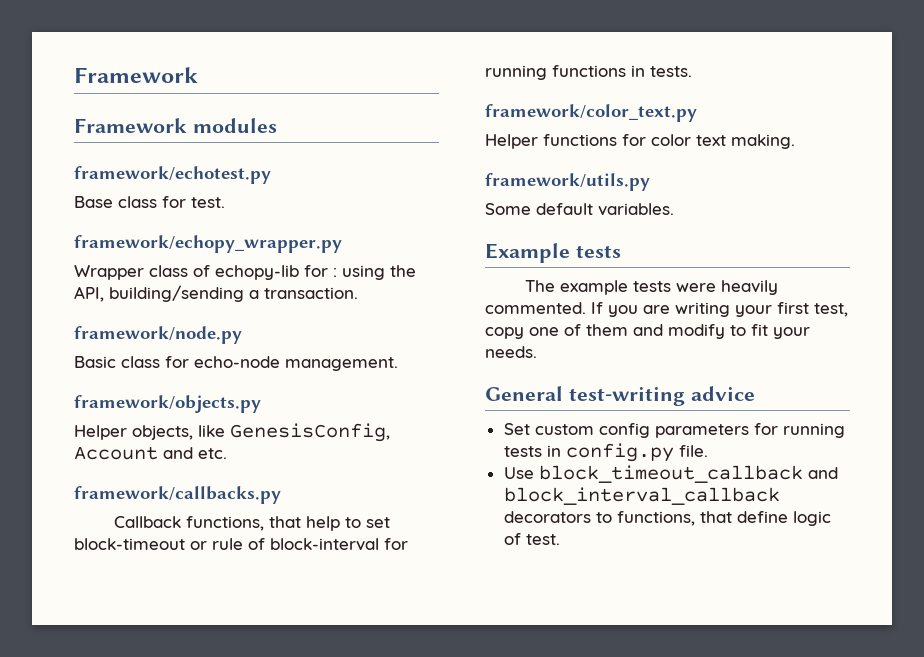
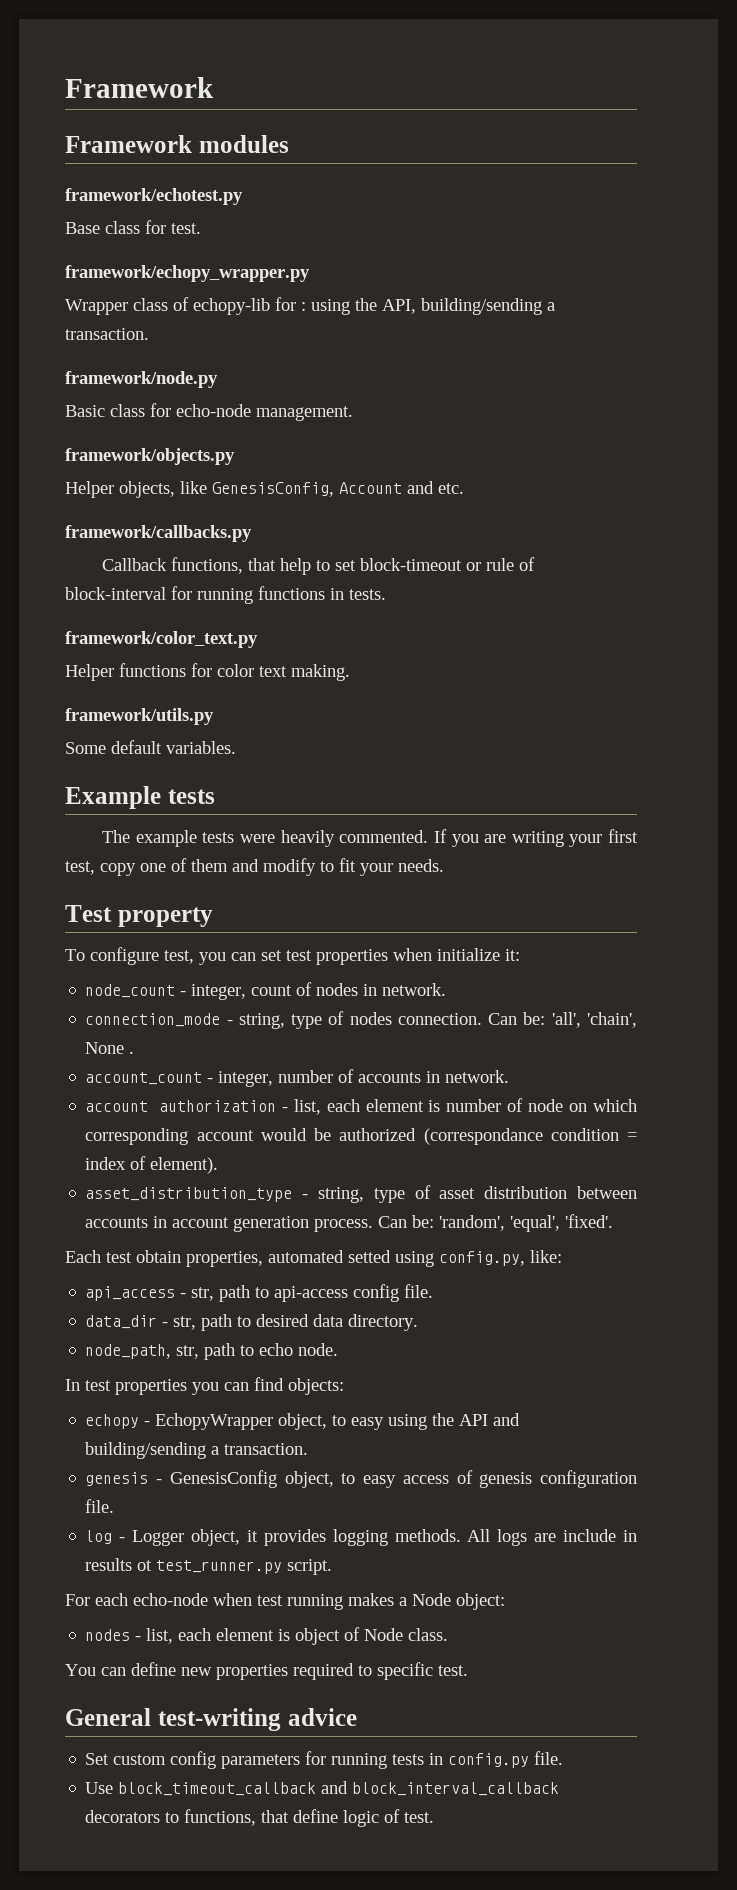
(537, 352) none -> [65,905,213,927] [65,947,520,965] [85,982,447,1000] [85,1011,637,1029] [85,1042,135,1054] [85,1069,510,1087] [85,1098,637,1115] [85,1128,637,1145] [85,1156,219,1174] [85,1185,637,1203] [85,1214,614,1232] [65,1250,562,1267] [85,1284,434,1302] [85,1314,419,1331] [85,1343,339,1360] [65,1377,344,1395] [85,1413,521,1430] [85,1442,309,1459] [85,1470,637,1488] [85,1499,115,1513] [85,1529,637,1546] [85,1558,333,1575] [65,1593,505,1610] [85,1627,449,1645] [65,1662,468,1680] // Test property // To configure test, you can set test properties when initialize it: // node_count - integer, count of nodes in network. // connection_mode - string, type of nodes connection. Can be: 'all', 'chain', None . // account_count - integer, number of accounts in network. // account authorization - list, each element is number of node on which corresponding account would be authorized (correspondance condition = index of element). // asset_distribution_type - string, type of asset distribution between accounts in account generation process. Can be: 'random', 'equal', 'fixed'. // Each test obtain properties, automated setted using config.py, like: // api_access - str, path to api-access config file. // data_dir - str, path to desired data directory. // node_path, str, path to echo node. // In test properties you can find objects: // echopy - EchopyWrapper object, to easy using the API and building/sending a transaction. // genesis - GenesisConfig object, to easy access of genesis configuration file. // log - Logger object, it provides logging methods. All logs are include in results ot test_runner.py script. // For each echo-node when test running makes a Node object: // nodes - list, each element is object of Node class. // You can define new properties required to specific test.

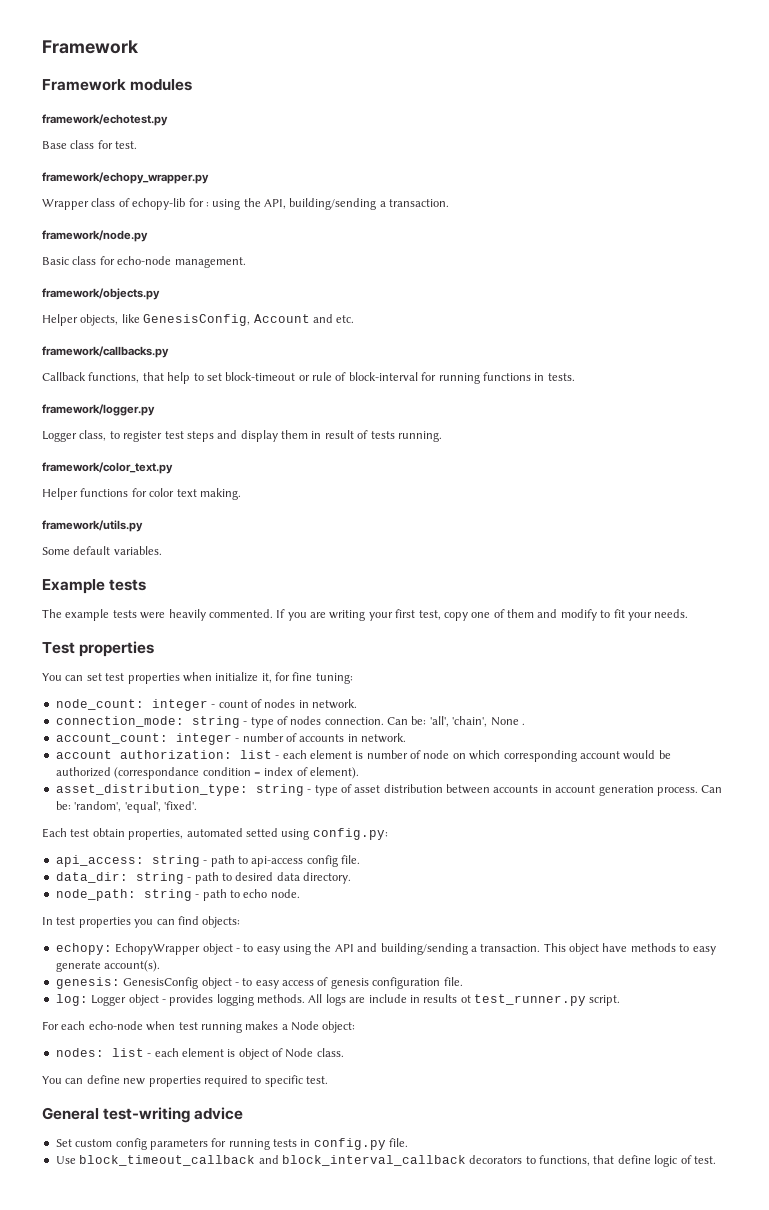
(386, 594) none -> [42,404,155,416] [42,430,442,442] // framework/logger.py // Logger class, to register test steps and display them in result of tests running.
[117,907,213,927] [65,947,226,965] property // To configure test, you -> [79,641,155,657] [42,673,62,681] properties // You
[505,949,520,961] [85,984,247,1000] it: // node_count - integer, -> [261,672,353,684] [55,699,216,711] it, for fine tuning: // node_count: integer -
[85,1013,285,1029] connection_mode - string, -> [55,716,248,728] connection_mode: string -
[85,1071,274,1087] account_count - integer, -> [55,733,240,745] account_count: integer -
[158,1099,321,1115] authorization - list, -> [119,750,280,759] authorization: list -
[85,1187,364,1203] asset_distribution_type - string, -> [55,784,312,796] asset_distribution_type: string -
[439,1250,562,1266] [85,1286,215,1301] config.py, like: // api_access - str, -> [312,828,388,840] [55,855,208,867] config.py: // api_access: string -
[85,1315,197,1330] data_dir - str, -> [55,872,192,884] data_dir: string -
[85,1344,200,1359] node_path, str, -> [55,889,200,901] node_path: string -
[85,1413,328,1430] echopy - EchopyWrapper object, -> [55,943,240,955] echopy: EchopyWrapper object -
[85,1470,334,1488] // genesis - GenesisConfig object, -> [543,943,716,955] [55,960,161,972] [55,977,239,989] This object have methods to easy generate account(s). // genesis: GenesisConfig object -
[85,1529,258,1546] log - Logger object, it -> [55,994,166,1006] log: Logger object -
[85,1628,174,1644] nodes - list, -> [55,1048,152,1057] nodes: list -

